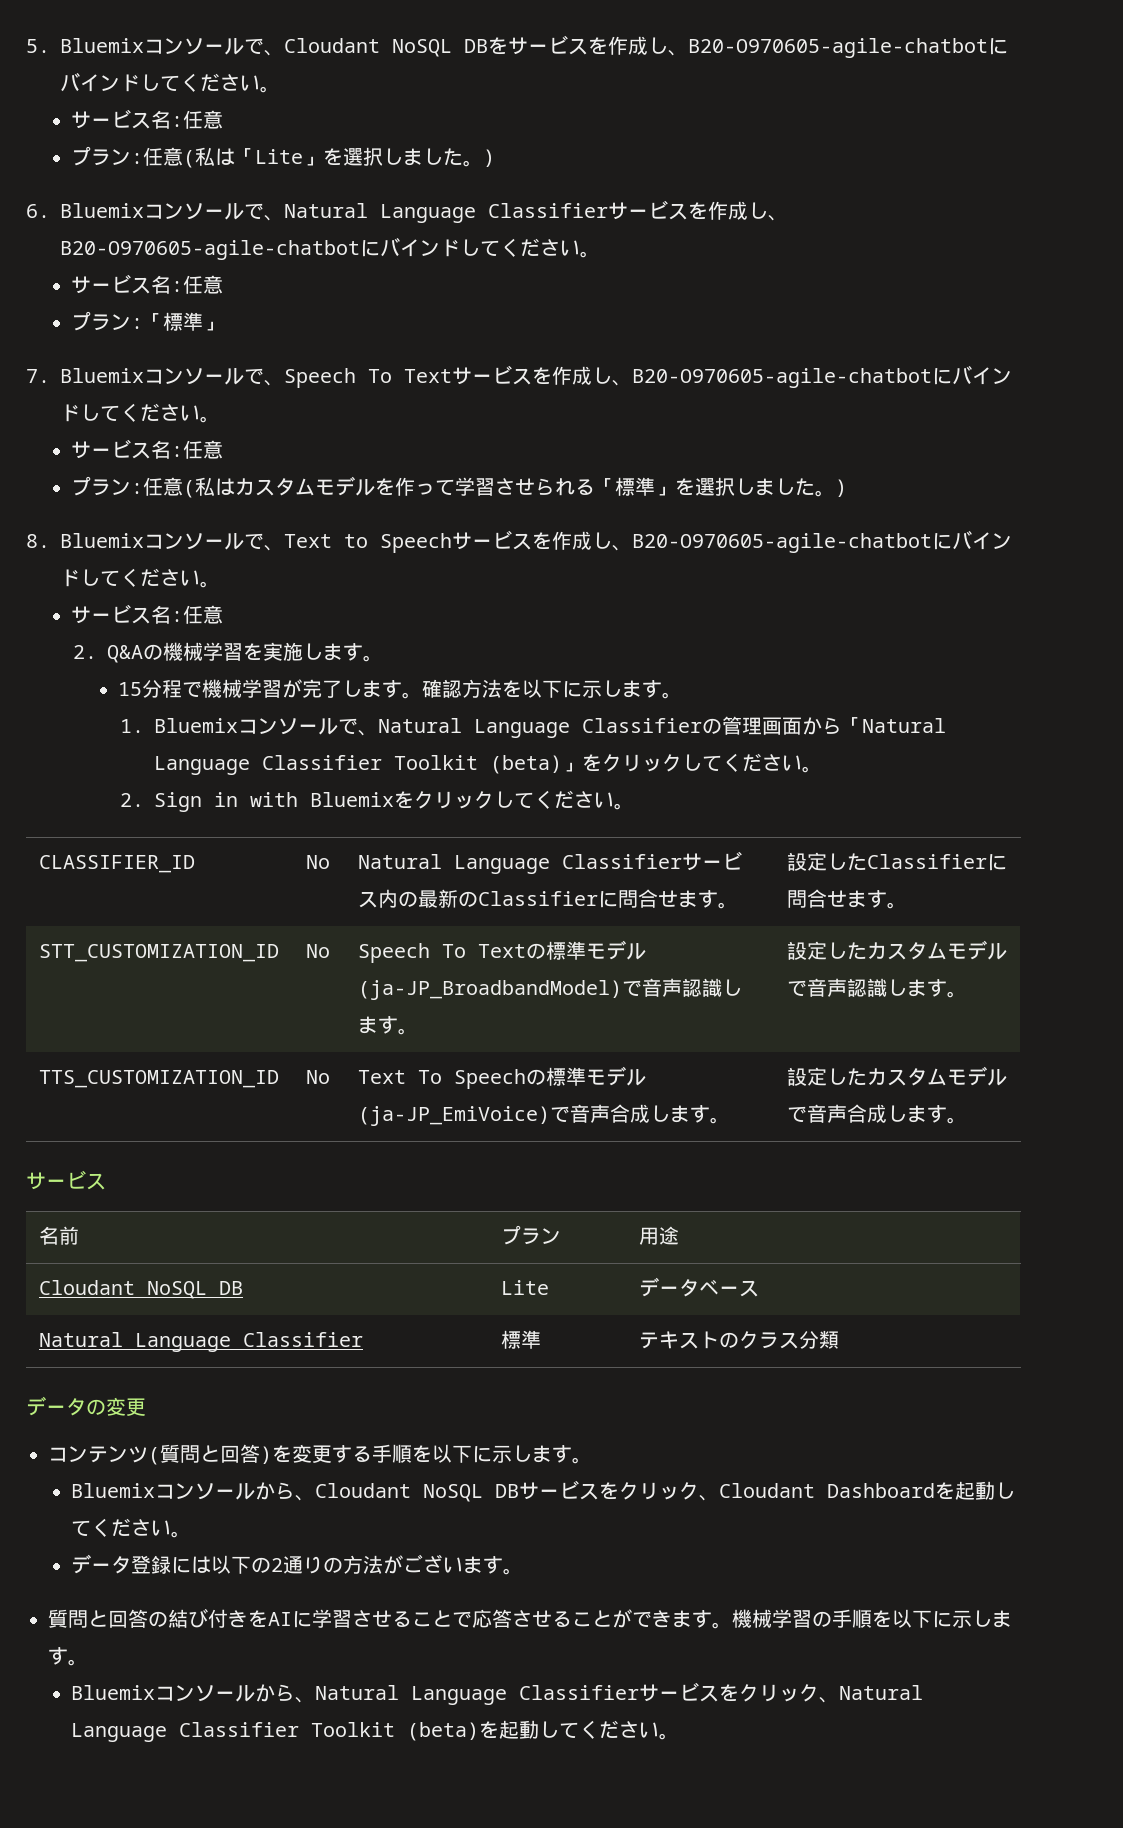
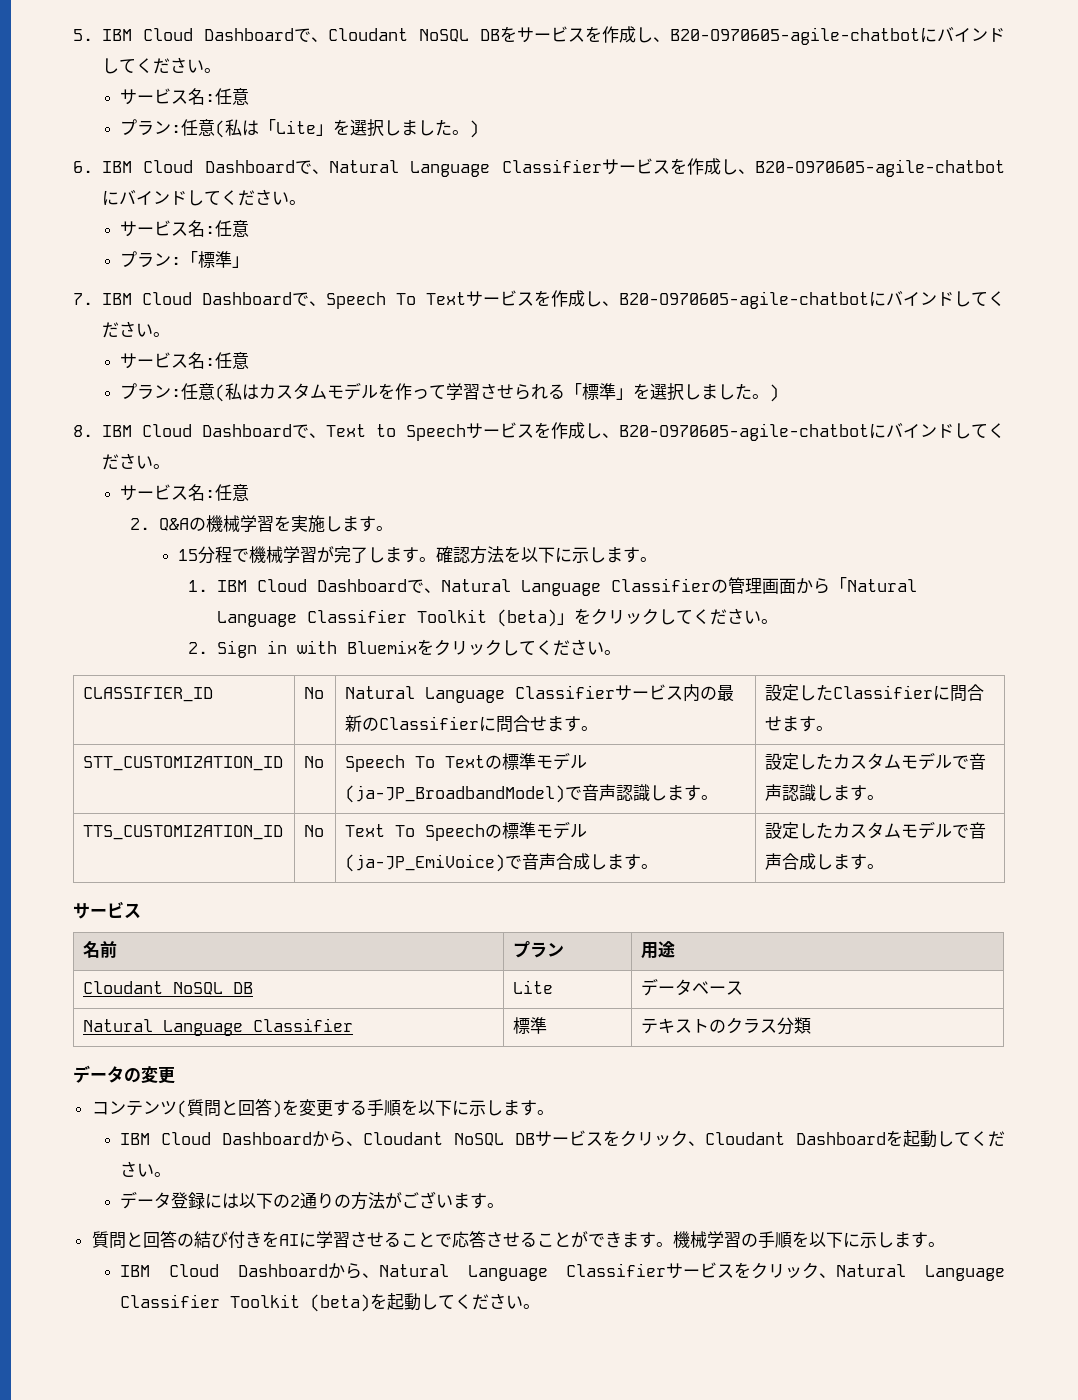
[60,38,244,55] Bluemixコンソール -> [101,28,294,41] IBM Cloud Dashboard
[60,203,244,220] Bluemixコンソール -> [101,160,295,173] IBM Cloud Dashboard
[60,368,244,385] Bluemixコンソール -> [101,292,292,305] IBM Cloud Dashboard
[60,533,244,550] Bluemixコンソール -> [101,424,292,437] IBM Cloud Dashboard
[153,718,338,735] Bluemixコンソール -> [216,579,407,592] IBM Cloud Dashboard
[71,1483,256,1500] Bluemixコンソール -> [120,1132,313,1145] IBM Cloud Dashboard
[71,1685,256,1702] Bluemixコンソール -> [120,1264,328,1277] IBM Cloud Dashboard

